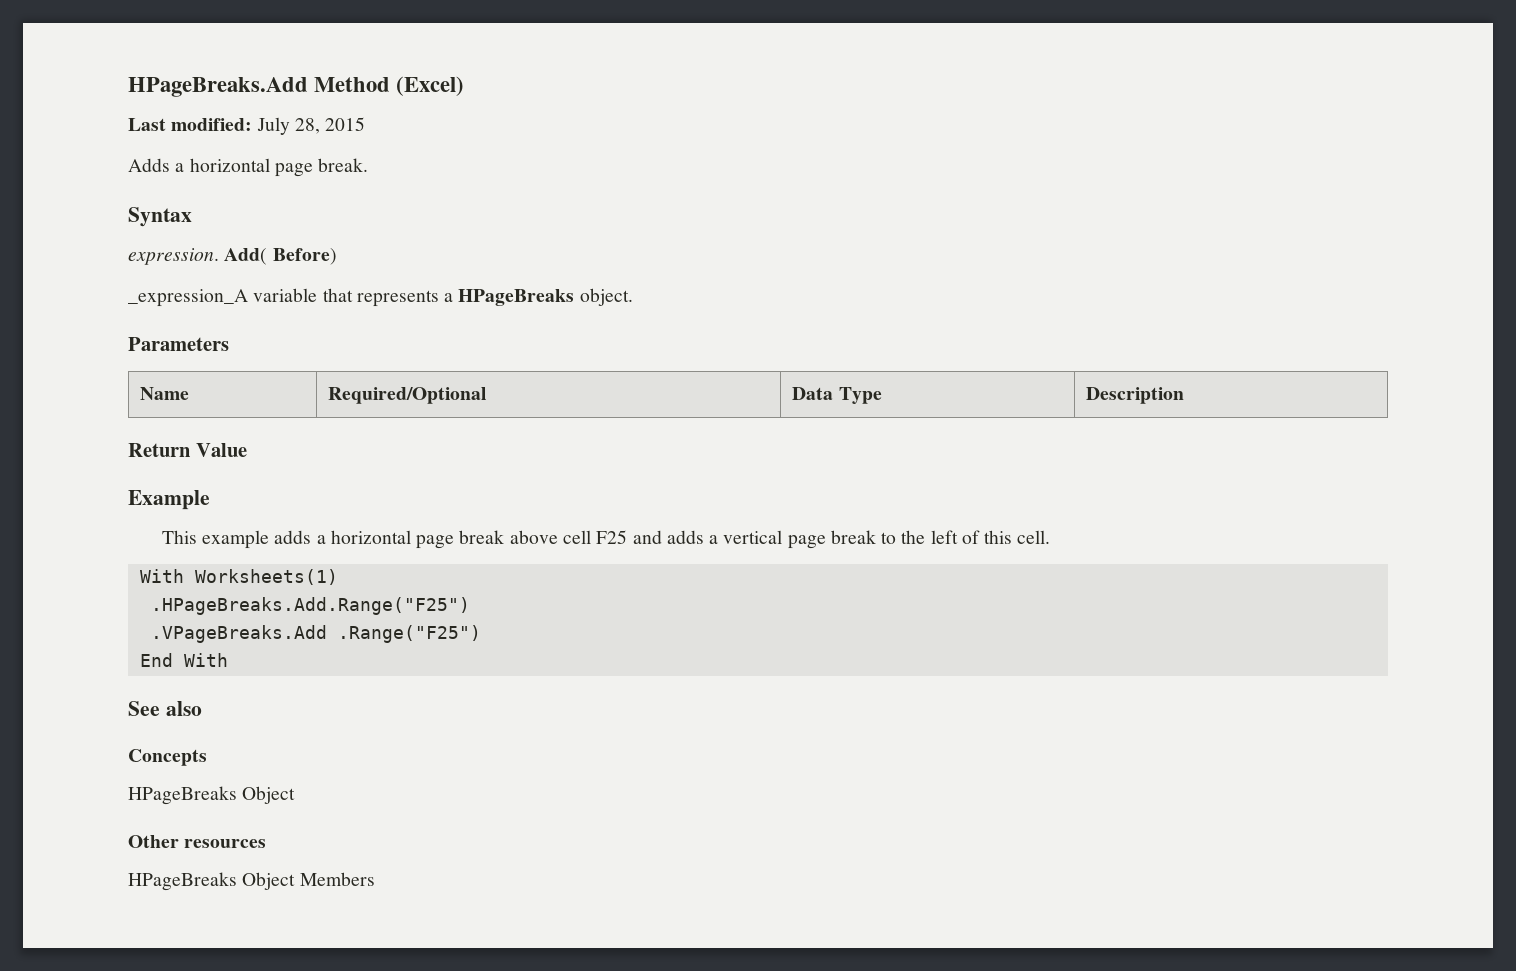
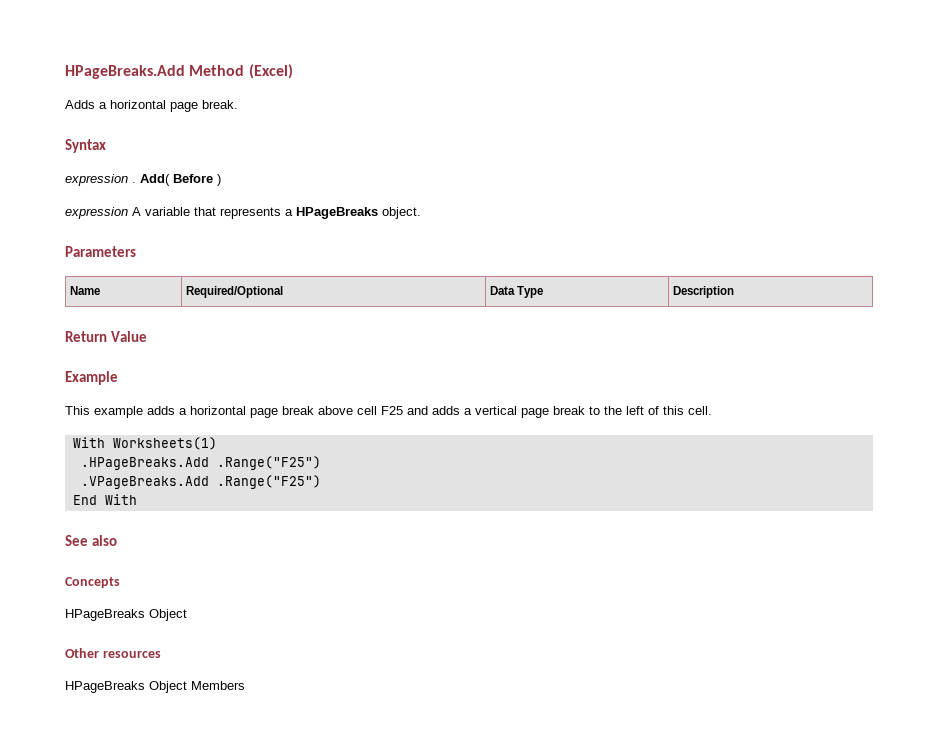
[128,117,366,135] // Last modified: July 28, 2015 -> (293, 71) none
[128,248,337,265] [128,289,248,307] expression. Add( Before) // _expression_A -> [65,174,221,186] [65,207,141,219] expression . Add( Before ) // expression A
[150,597,470,615] .HPageBreaks.Add.Range("F25") -> [80,456,321,470] .HPageBreaks.Add .Range("F25")

